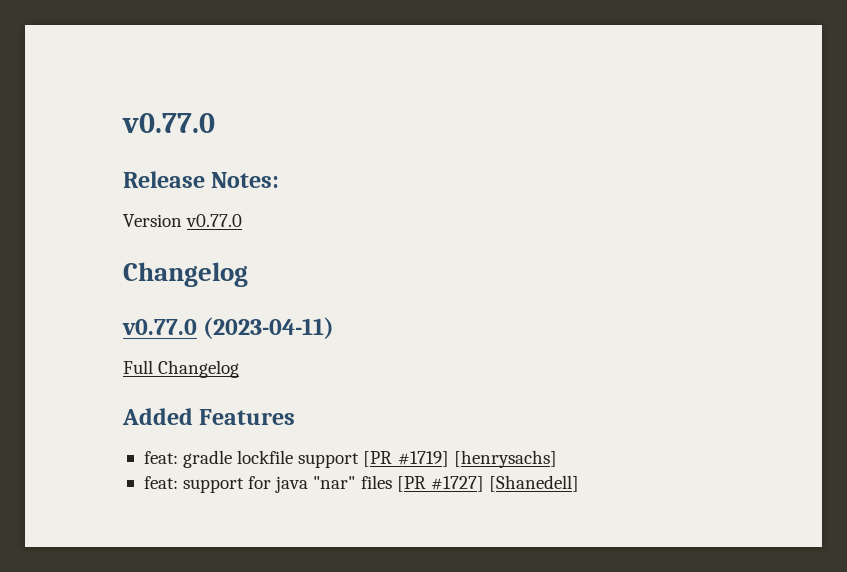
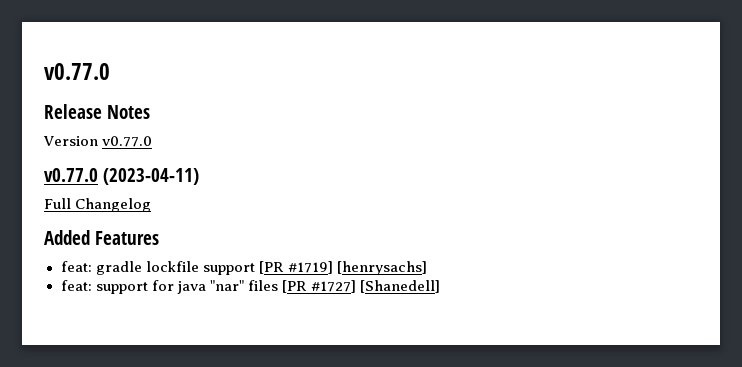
[211,172,280,188] Notes: -> [107,105,150,119] Notes
[123,262,248,287] // Changelog -> (153, 141) none

